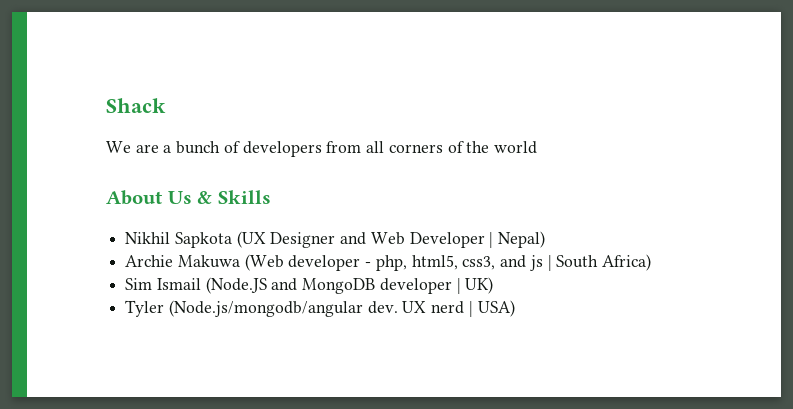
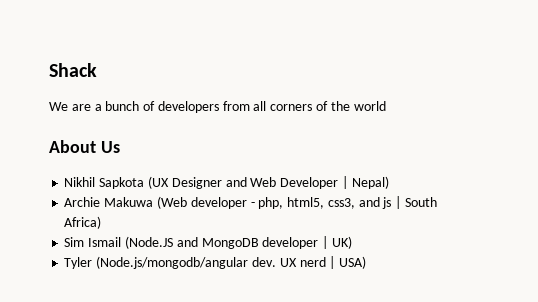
[197,190,271,204] & Skills -> (120, 147) none

